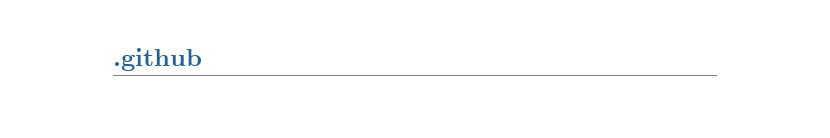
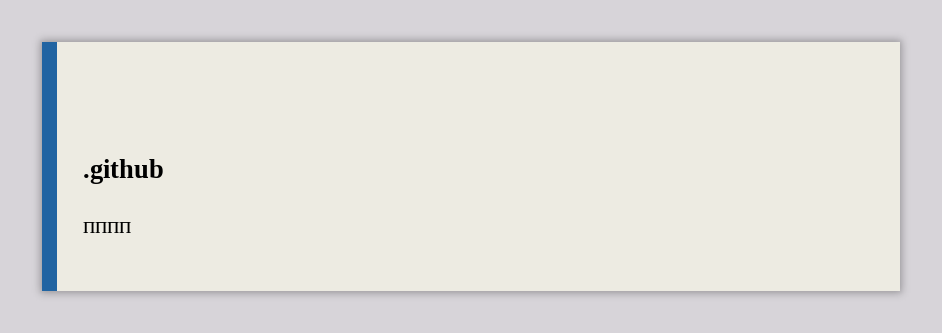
(202, 59) none -> [83,222,131,233] // пппп

